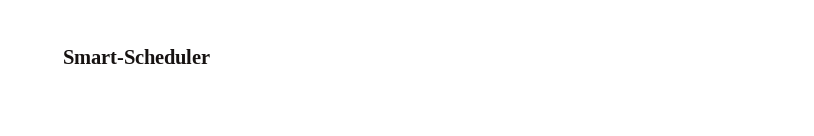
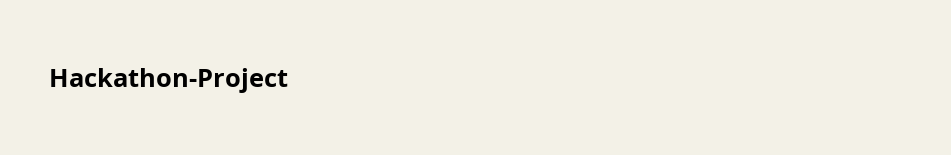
[63,49,210,64] Smart-Scheduler -> [49,68,288,93] Hackathon-Project

